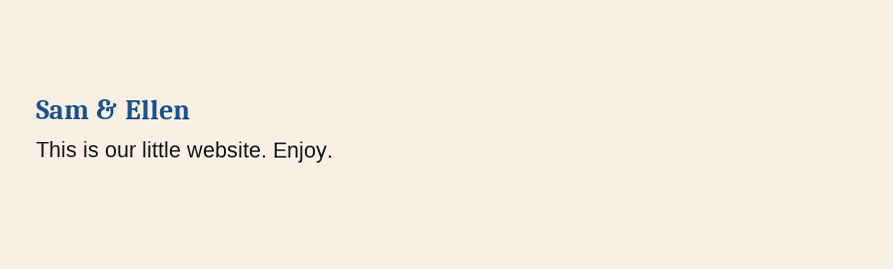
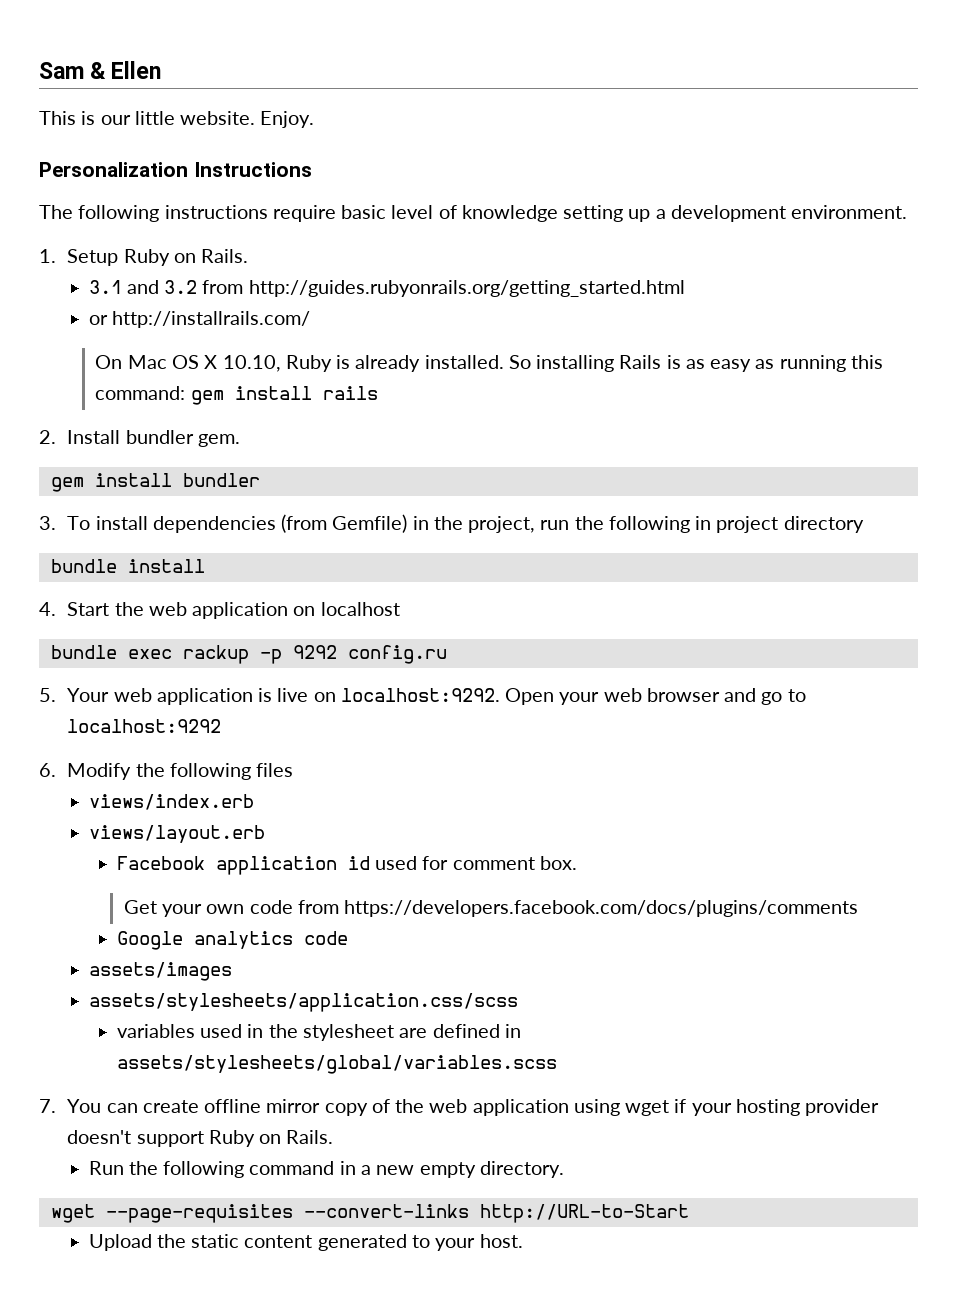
(333, 152) none -> [39,162,312,177] [39,205,908,222] [39,249,249,266] [88,280,685,297] [88,311,310,328] [95,355,883,372] [95,386,378,405] [39,430,240,447] [50,473,260,492] [39,514,864,533] [50,559,205,573] [39,602,400,619] [50,645,447,664] [39,688,806,705] [67,719,222,733] [39,763,294,780] [88,794,254,810] [88,825,265,843] [116,856,577,875] [123,900,859,917] [116,931,348,950] [88,962,232,981] [88,993,518,1012] [116,1024,521,1041] [116,1055,557,1074] [39,1099,880,1116] [67,1130,334,1147] [88,1161,564,1178] [50,1204,689,1223] [88,1234,523,1251] // Personalization Instructions // The following instructions require basic level of knowledge setting up a development environment. // 1. Setup Ruby on Rails. // 3.1 and 3.2 from http://guides.rubyonrails.org/getting_started.html // or http://installrails.com/ // On Mac OS X 10.10, Ruby is already installed. So installing Rails is as easy as running this command: gem install rails // 2. Install bundler gem. // gem install bundler // 3. To install dependencies (from Gemfile) in the project, run the following in project directory // bundle install // 4. Start the web application on localhost // bundle exec rackup -p 9292 config.ru // 5. Your web application is live on localhost:9292. Open your web browser and go to localhost:9292 // 6. Modify the following files // views/index.erb // views/layout.erb // Facebook application id used for comment box. // Get your own code from https://developers.facebook.com/docs/plugins/comments // Google analytics code // assets/images // assets/stylesheets/application.css/scss // variables used in the stylesheet are defined in assets/stylesheets/global/variables.scss // 7. You can create offline mirror copy of the web application using wget if your hosting provider doesn't support Ruby on Rails. // Run the following command in a new empty directory. // wget --page-requisites --convert-links http://URL-to-Start // Upload the static content generated to your host.

